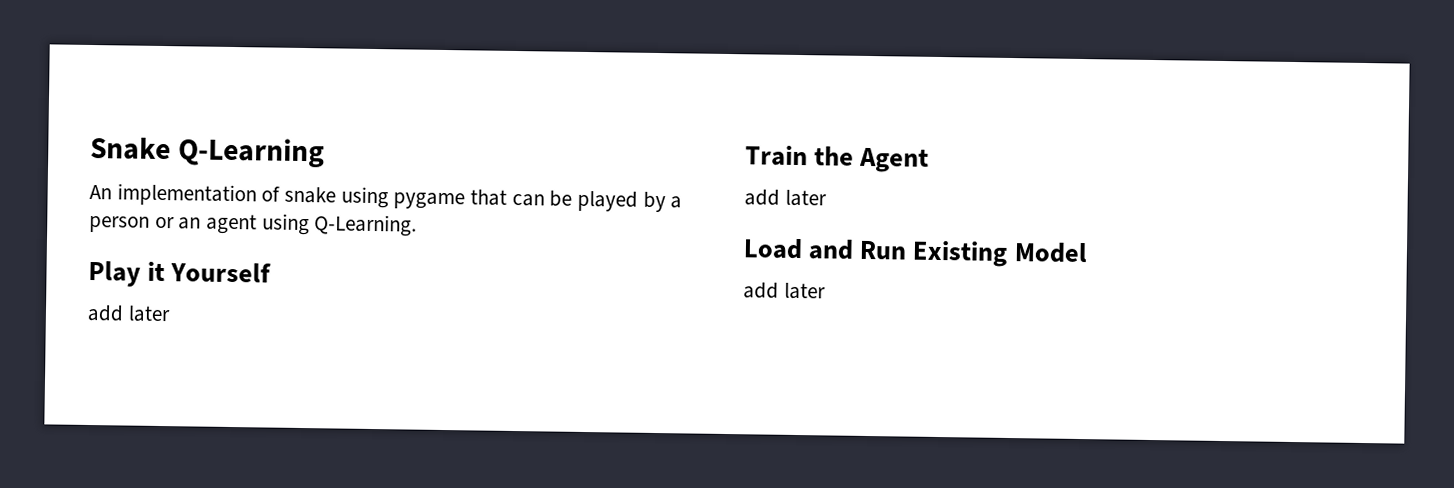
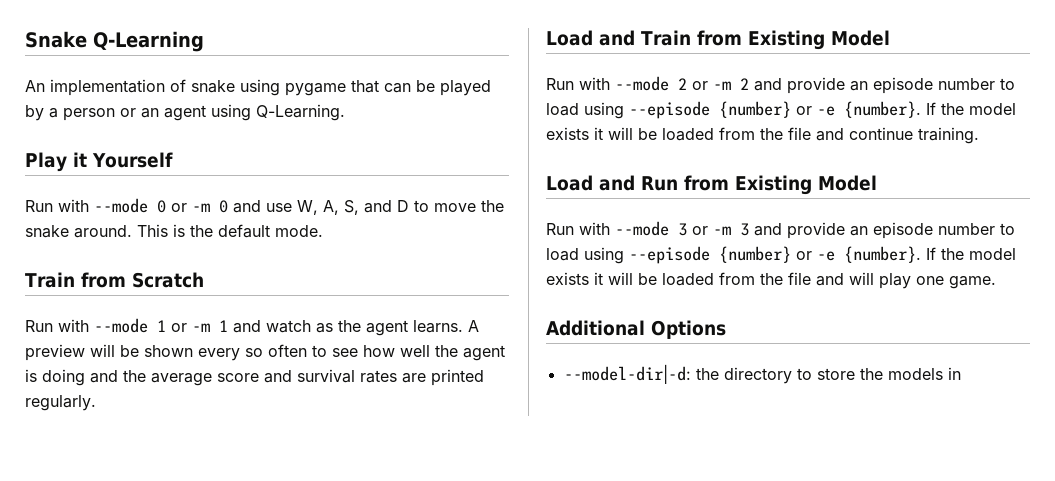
[87,304,171,323] [745,145,930,173] [744,189,827,207] add later // Train the Agent // add later -> [25,198,504,215] [25,224,323,238] [25,272,204,288] [25,318,479,336] [25,344,505,361] [25,369,484,386] [25,395,96,411] [546,30,890,50] [546,76,1015,94] [546,101,1016,119] [546,127,979,144] Run with --mode 0 or -m 0 and use W, A, S, and D to move the snake around. This is the default mode. // Train from Scratch // Run with --mode 1 or -m 1 and watch as the agent learns. A preview will be shown every so often to see how well the agent is doing and the average score and survival rates are printed regularly. // Load and Train from Existing Model // Run with --mode 2 or -m 2 and provide an episode number to load using --episode {number} or -e {number}. If the model exists it will be loaded from the file and continue training.
[912,240,1088,267] [743,282,826,300] Existing Model // add later -> [684,175,877,195] [546,221,1015,239] [546,246,1016,264] [546,272,996,289] [546,320,726,339] [563,364,961,384] from Existing Model // Run with --mode 3 or -m 3 and provide an episode number to load using --episode {number} or -e {number}. If the model exists it will be loaded from the file and will play one game. // Additional Options // --model-dir|-d: the directory to store the models in

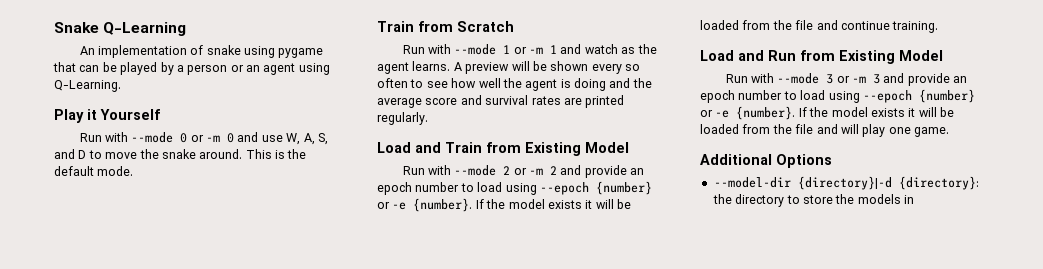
[873,77,1015,94] [546,101,710,119] episode number to load using --episode -> [377,182,589,195] epoch number to load using --epoch
[873,222,1015,239] [546,246,710,264] episode number to load using --episode -> [700,90,912,103] epoch number to load using --epoch
[563,364,691,384] --model-dir|-d: -> [713,176,979,190] --model-dir {directory}|-d {directory}:

